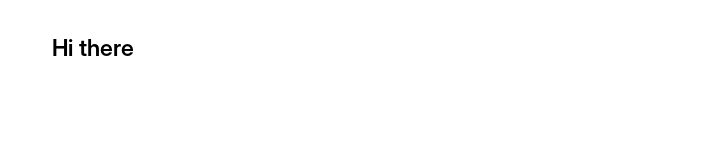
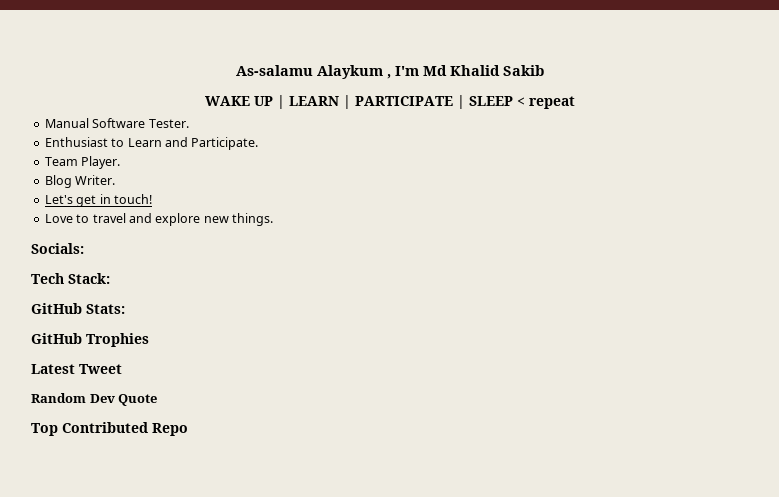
[52,39,135,56] Hi there -> [235,65,544,79] [204,95,575,109] [44,118,189,128] [44,137,259,150] [44,156,121,169] [44,175,116,188] [44,194,152,207] [44,213,273,226] [31,243,84,254] [31,273,110,284] [31,303,125,314] [31,333,149,347] [31,364,122,374] [31,393,158,406] [31,422,188,436] As-salamu Alaykum , I'm Md Khalid Sakib // WAKE UP | LEARN | PARTICIPATE | SLEEP < repeat // Manual Software Tester. // Enthusiast to Learn and Participate. // Team Player. // Blog Writer. // Let's get in touch! // Love to travel and explore new things. // Socials: // Tech Stack: // GitHub Stats: // GitHub Trophies // Latest Tweet // Random Dev Quote // Top Contributed Repo

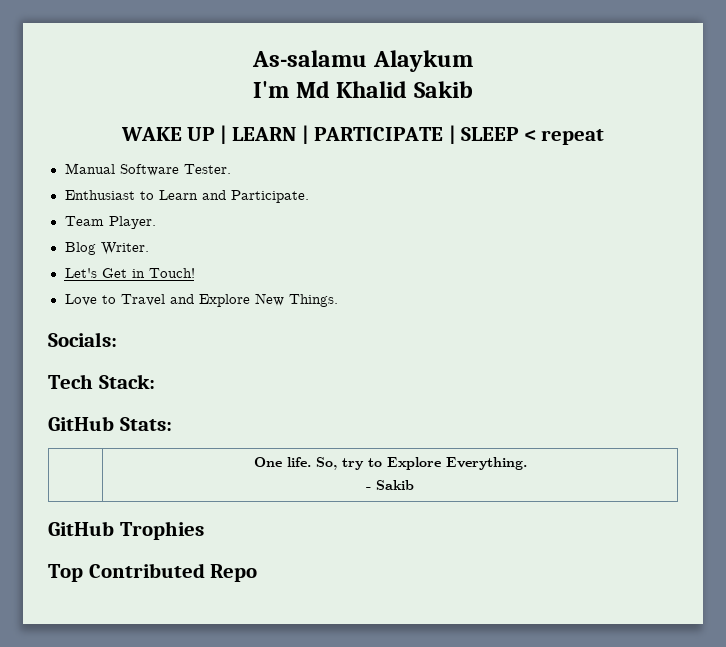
[386,74,391,79] , -> (473, 61) //
[76,194,152,207] get in touch! -> [101,268,195,278] Get in Touch!
[92,213,273,226] travel and explore new things. -> [120,293,338,307] Travel and Explore New Things.
[31,333,149,347] [31,364,122,374] [31,393,158,406] // GitHub Trophies // Latest Tweet // Random Dev Quote -> [253,457,527,470] [366,480,414,490] [48,521,204,540] // | One life. So, try to Explore Everything. // - Sakib // GitHub Trophies

